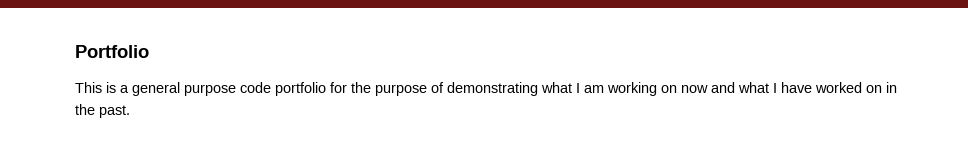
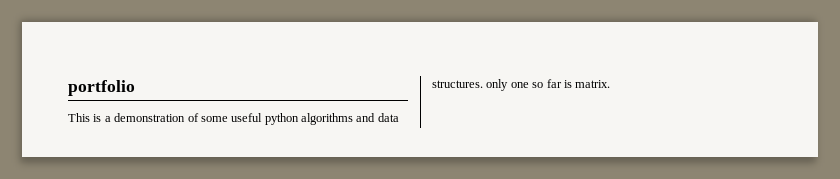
[75,45,149,58] Portfolio -> [68,80,135,96] portfolio
[132,82,897,96] [75,104,130,118] general purpose code portfolio for the purpose of demonstrating what I am working on now and what I have worked on in the past. -> [114,113,399,125] [432,79,611,91] demonstration of some useful python algorithms and data structures. only one so far is matrix.

